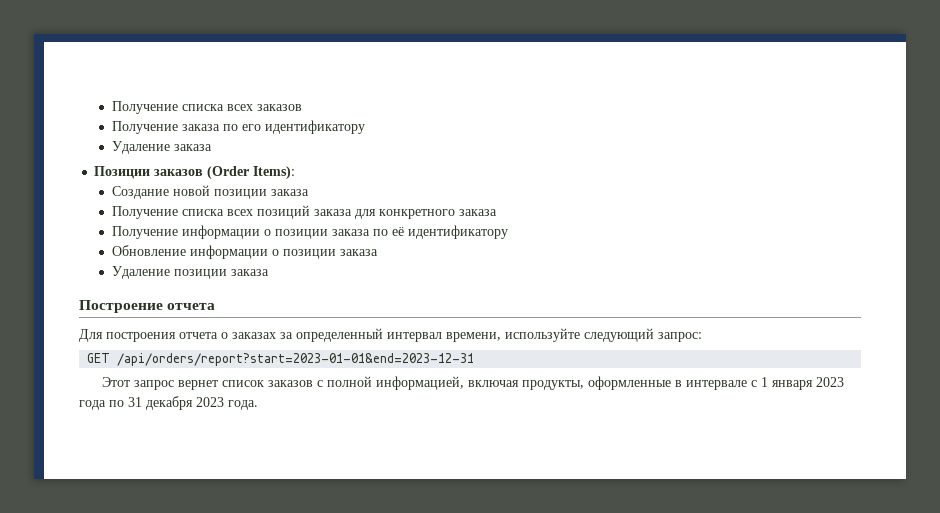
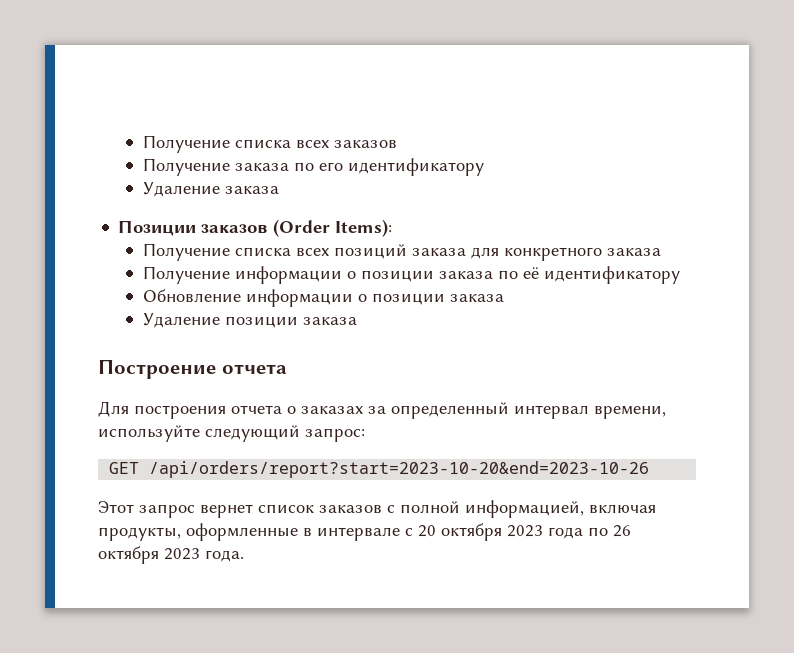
[111,185,309,199] // Создание новой позиции заказа -> (393, 228) none
[117,353,475,366] /api/orders/report?start=2023-01-01&end=2023-12-31 -> [149,461,650,478] /api/orders/report?start=2023-10-20&end=2023-10-26
[761,377,814,390] 1 января -> [418,523,502,541] 20 октября
[128,396,193,410] 31 декабря -> [613,525,631,537] [98,546,159,564] 26 октября

